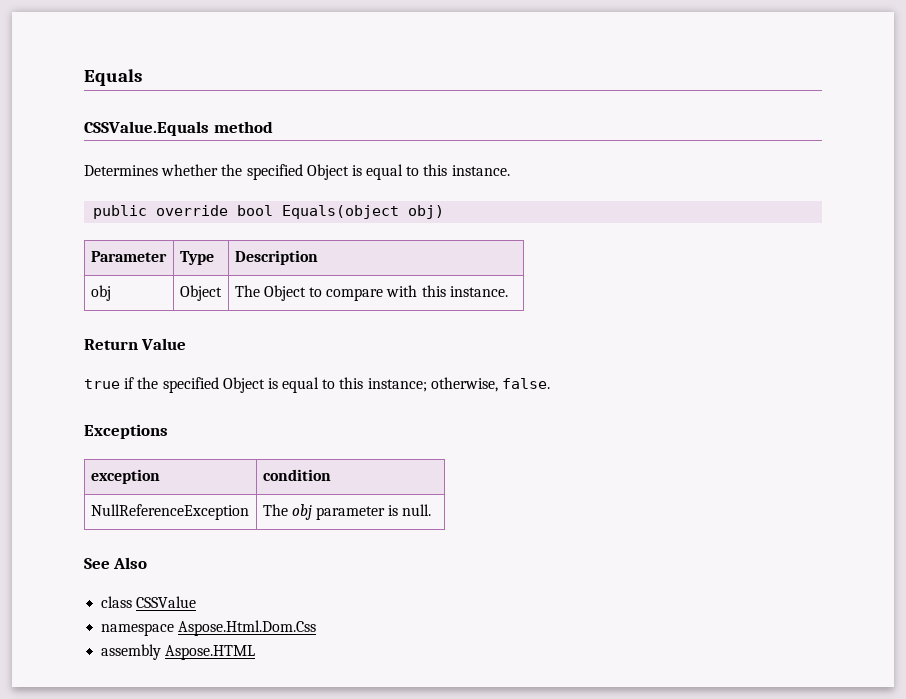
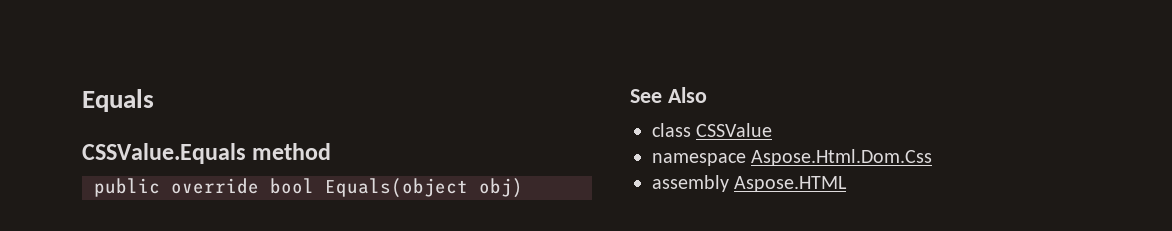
[84,164,510,180] // Determines whether the specified Object is equal to this instance. -> (332, 151) none
[90,251,167,262] [179,251,214,265] [234,250,318,265] [90,285,111,301] [179,285,222,301] [234,285,508,301] [84,338,187,350] [84,377,551,393] [84,424,168,439] [90,469,160,484] [262,469,331,481] [90,504,249,520] [262,504,432,520] // Parameter | Type | Description // obj | Object | The Object to compare with this instance. // Return Value // true if the specified Object is equal to this instance; otherwise, false. // Exceptions // exception | condition // NullReferenceException | The obj parameter is null. -> (523, 188) none

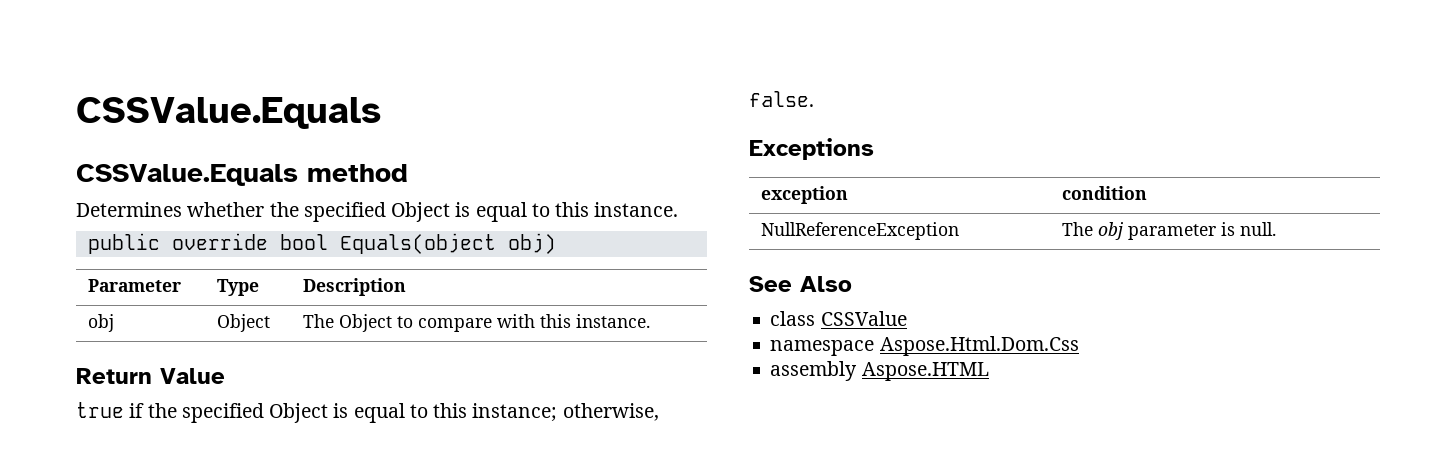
[82,89,154,112] Equals -> [76,97,381,129] CSSValue.Equals
(332, 151) none -> [76,202,679,222] // Determines whether the specified Object is equal to this instance.
(523, 188) none -> [88,279,182,292] [217,279,260,296] [303,278,407,296] [88,314,115,332] [217,314,271,332] [303,314,651,332] [76,368,225,384] [76,402,659,423] [749,91,814,107] [749,138,874,160] [761,186,849,204] [1062,186,1148,200] [761,222,960,240] [1062,222,1277,240] // Parameter | Type | Description // obj | Object | The Object to compare with this instance. // Return Value // true if the specified Object is equal to this instance; otherwise, false. // Exceptions // exception | condition // NullReferenceException | The obj parameter is null.

